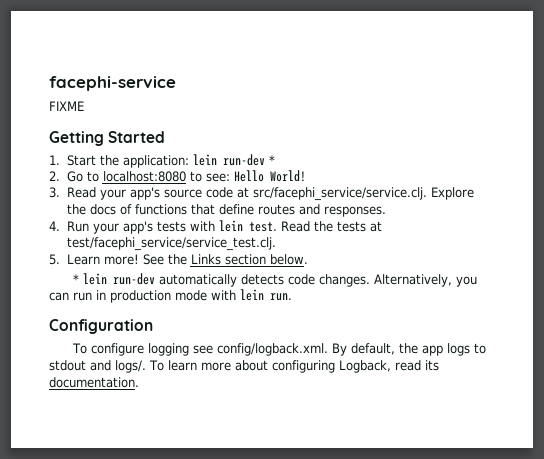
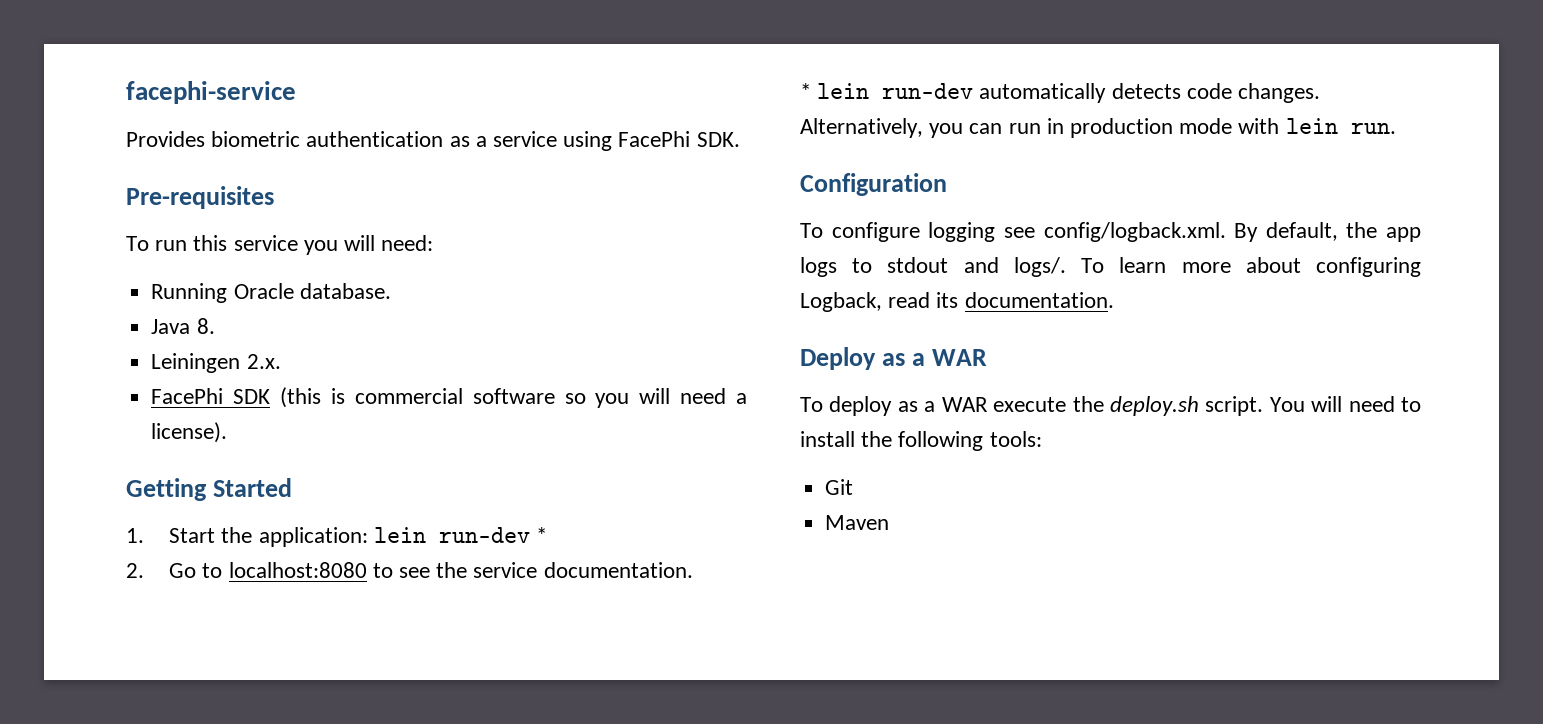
[49,101,84,111] FIXME -> [126,131,740,151] [126,186,274,209] [126,235,434,255] [151,283,391,303] [151,318,215,334] [151,353,281,373] [151,387,747,408] [151,422,228,443] Provides biometric authentication as a service using FacePhi SDK. // Pre-requisites // To run this service you will need: // Running Oracle database. // Java 8. // Leiningen 2.x. // FacePhi SDK (this is commercial software so you will need a license).
[205,170,306,182] [49,187,474,201] [66,204,386,217] [49,220,382,234] [66,237,276,251] [49,254,308,265] see: Hello World! // 3. Read your app's source code at src/facephi_service/service.clj. Explore the docs of functions that define routes and responses. // 4. Run your app's tests with lein test. Read the tests at test/facephi_service/service_test.clj. // 5. Learn more! See the Links section below. -> [398,562,693,578] see the service documentation.
(139, 382) none -> [800,347,987,370] [800,396,1421,416] [800,431,1042,451] [825,479,854,495] [825,515,890,530] // Deploy as a WAR // To deploy as a WAR execute the deploy.sh script. You will need to install the following tools: // Git // Maven

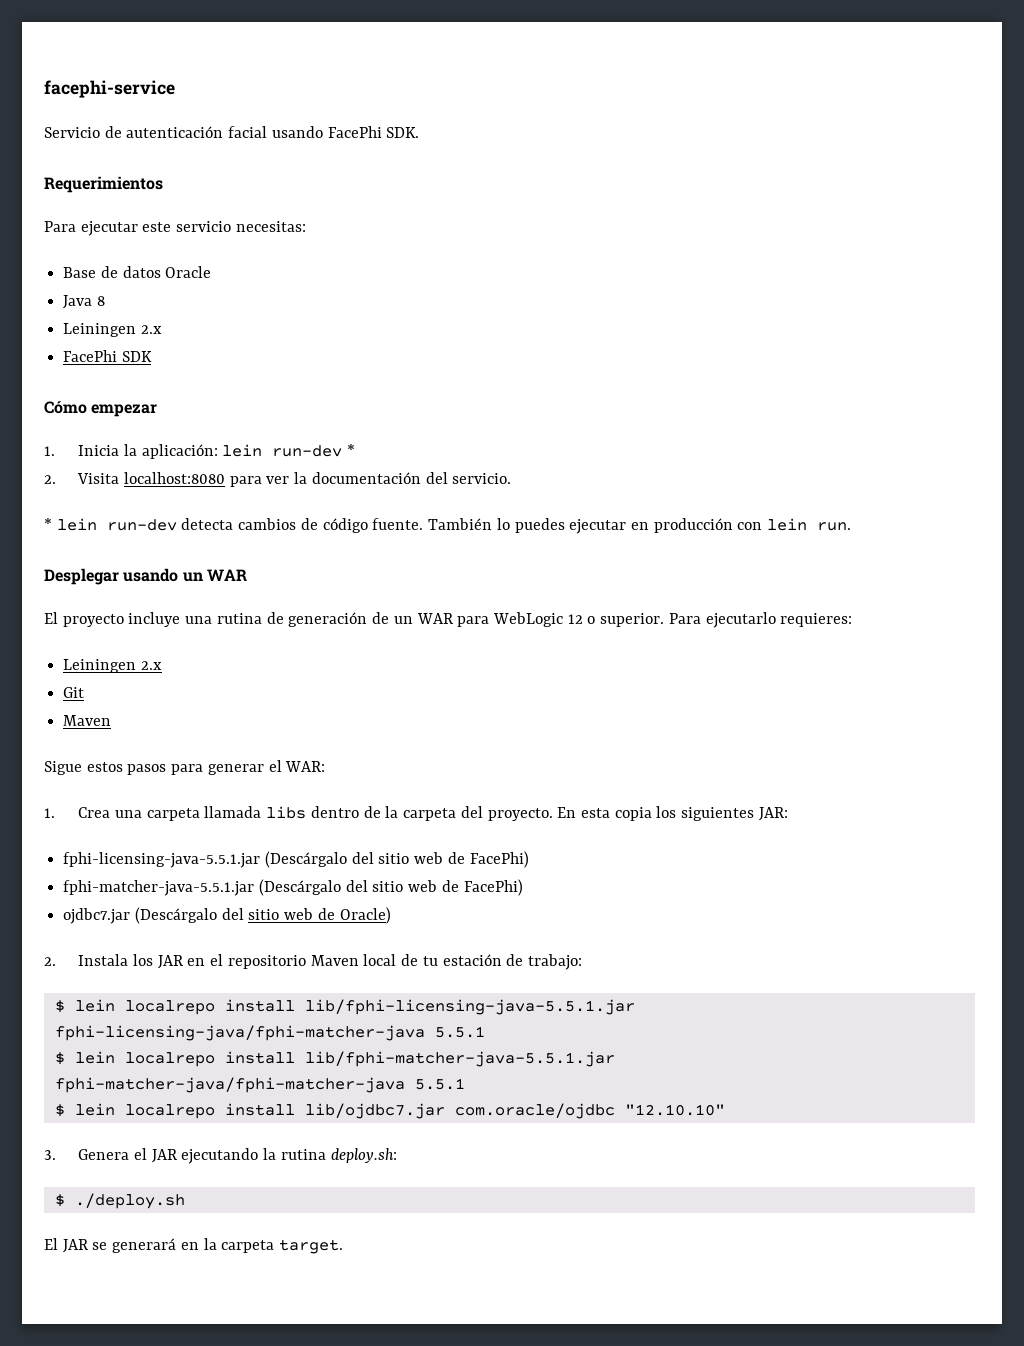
[126,131,740,151] [126,186,274,209] [126,235,434,255] [151,283,228,303] Provides biometric authentication as a service using FacePhi SDK. // Pre-requisites // To run this service you will need: // Running -> [44,126,420,138] [44,176,163,193] [44,221,306,236] [63,266,161,278] Servicio de autenticación facial usando FacePhi SDK. // Requerimientos // Para ejecutar este servicio necesitas: // Base de datos
[299,283,391,299] database. -> (212, 272) none
[196,318,215,334] [151,353,281,373] 8. // Leiningen 2.x. -> [96,296,105,306] [63,323,162,337] 8 // Leiningen 2.x
[280,387,747,408] [151,422,228,443] [126,478,292,501] [126,527,547,547] [126,562,693,578] [800,83,1321,103] [800,118,1396,138] [800,173,947,196] [800,222,1421,242] [800,257,1421,277] [800,292,1114,312] [800,347,987,370] [800,396,1421,416] [800,431,1042,451] [825,479,854,495] [825,515,890,530] (this is commercial software so you will need a license). // Getting Started // 1. Start the application: lein run-dev * // 2. Go to localhost:8080 to see the service documentation. // * lein run-dev automatically detects code changes. Alternatively, you can run in production mode with lein run. // Configuration // To configure logging see config/logback.xml. By default, the app logs to stdout and logs/. To learn more about configuring Logback, read its documentation. // Deploy as a WAR // To deploy as a WAR execute the deploy.sh script. You will need to install the following tools: // Git // Maven -> [44,401,158,417] [44,444,356,459] [44,472,512,487] [44,518,852,534] [44,568,247,585] [44,612,853,628] [63,659,162,673] [63,687,85,698] [63,715,112,726] [44,760,326,775] [44,806,788,821] [63,851,529,868] [63,879,523,896] [63,907,391,924] [44,954,582,970] [54,999,635,1015] [54,1025,485,1041] [54,1051,615,1067] [54,1077,465,1093] [54,1103,725,1119] [44,1148,397,1164] [54,1193,185,1209] [44,1238,344,1254] // Cómo empezar // 1. Inicia la aplicación: lein run-dev * // 2. Visita localhost:8080 para ver la documentación del servicio. // * lein run-dev detecta cambios de código fuente. También lo puedes ejecutar en producción con lein run. // Desplegar usando un WAR // El proyecto incluye una rutina de generación de un WAR para WebLogic 12 o superior. Para ejecutarlo requieres: // Leiningen 2.x // Git // Maven // Sigue estos pasos para generar el WAR: // 1. Crea una carpeta llamada libs dentro de la carpeta del proyecto. En esta copia los siguientes JAR: // fphi-licensing-java-5.5.1.jar (Descárgalo del sitio web de FacePhi) // fphi-matcher-java-5.5.1.jar (Descárgalo del sitio web de FacePhi) // ojdbc7.jar (Descárgalo del sitio web de Oracle) // 2. Instala los JAR en el repositorio Maven local de tu estación de trabajo: // $ lein localrepo install lib/fphi-licensing-java-5.5.1.jar fphi-licensing-java/fphi-matcher-java 5.5.1 // $ lein localrepo install lib/fphi-matcher-java-5.5.1.jar fphi-matcher-java/fphi-matcher-java 5.5.1 // $ lein localrepo install lib/ojdbc7.jar com.oracle/ojdbc "12.10.10" // 3. Genera el JAR ejecutando la rutina deploy.sh: // $ ./deploy.sh // El JAR se generará en la carpeta target.

